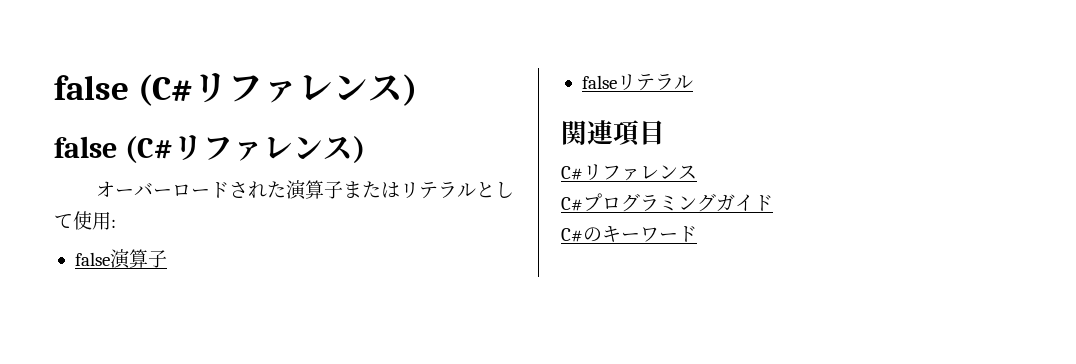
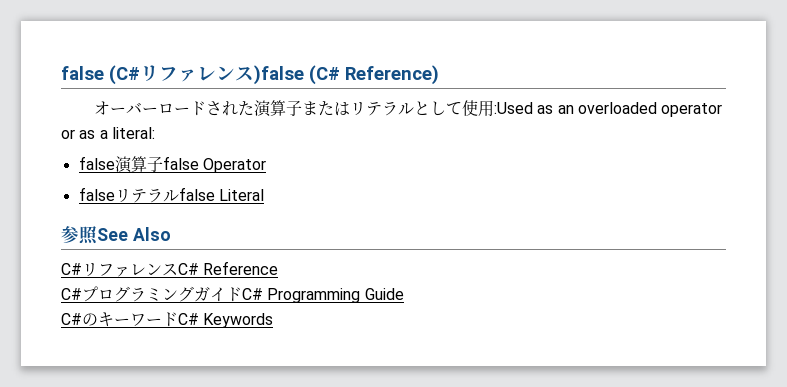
[54,73,418,106] [54,135,365,163] false (C#リファレンス) // false (C#リファレンス) -> [61,65,439,85] false (C#リファレンス)false (C# Reference)
[111,219,116,228] : -> [494,102,723,117] [61,127,155,139] :Used as an overloaded operator or as a literal:
(167, 259) none -> [162,156,266,173] false Operator
[561,120,665,146] // 関連項目 -> [178,187,264,201] [61,226,171,245] false Literal // 参照See Also
(697, 172) none -> [178,261,279,275] C# Reference
(773, 203) none -> [242,288,404,303] C# Programming Guide
(697, 234) none -> [178,313,274,328] C# Keywords

